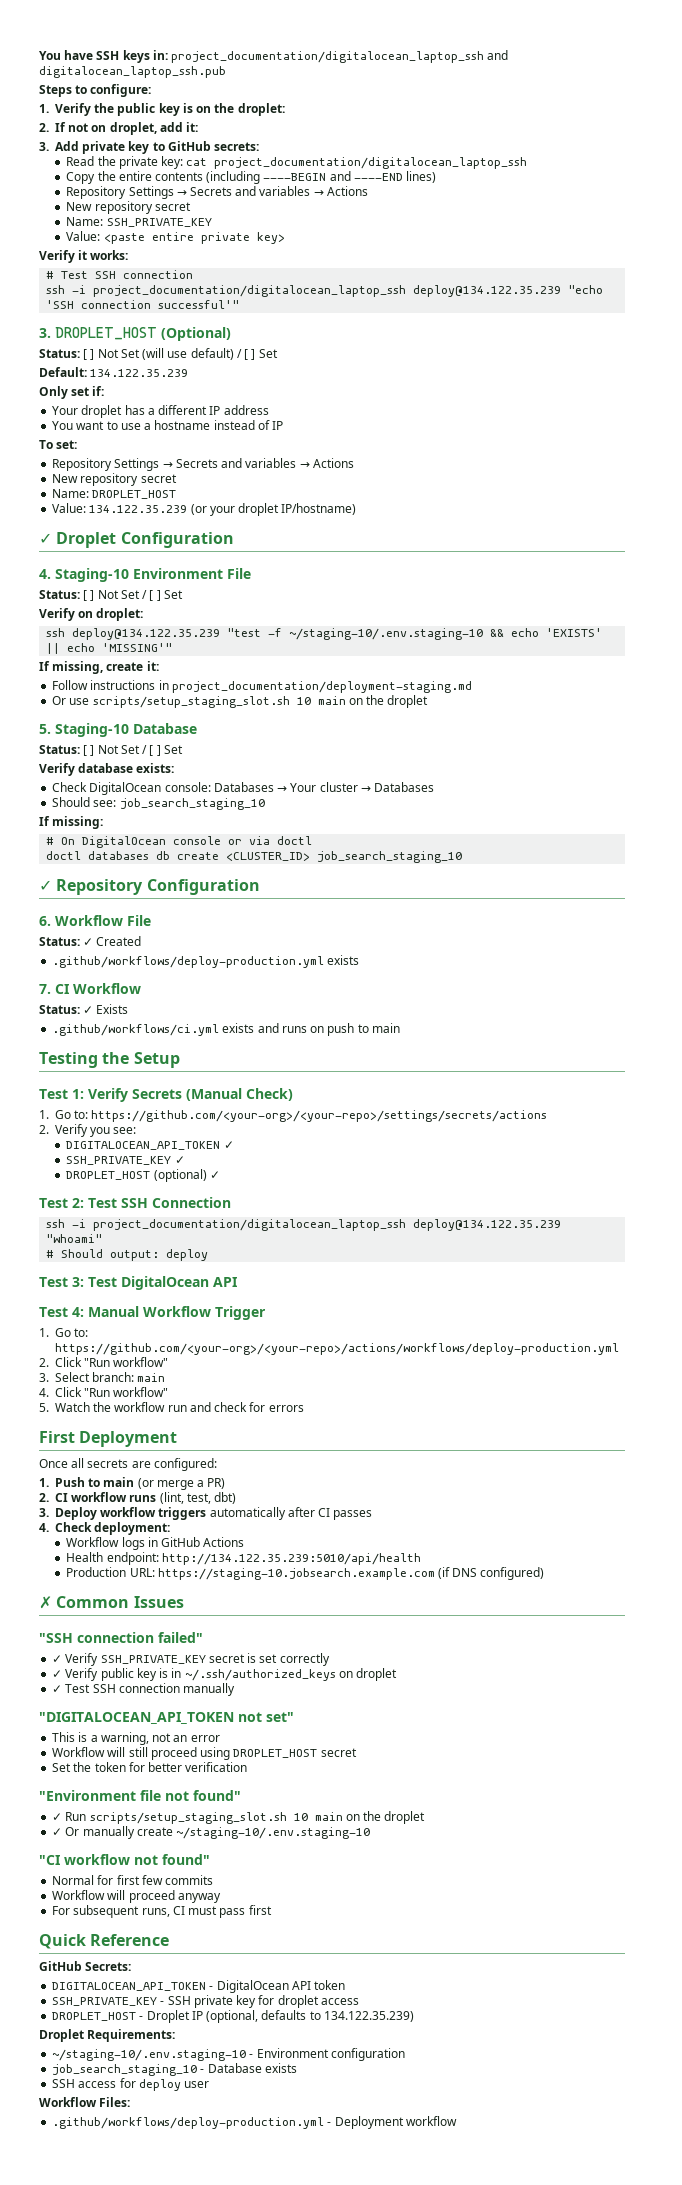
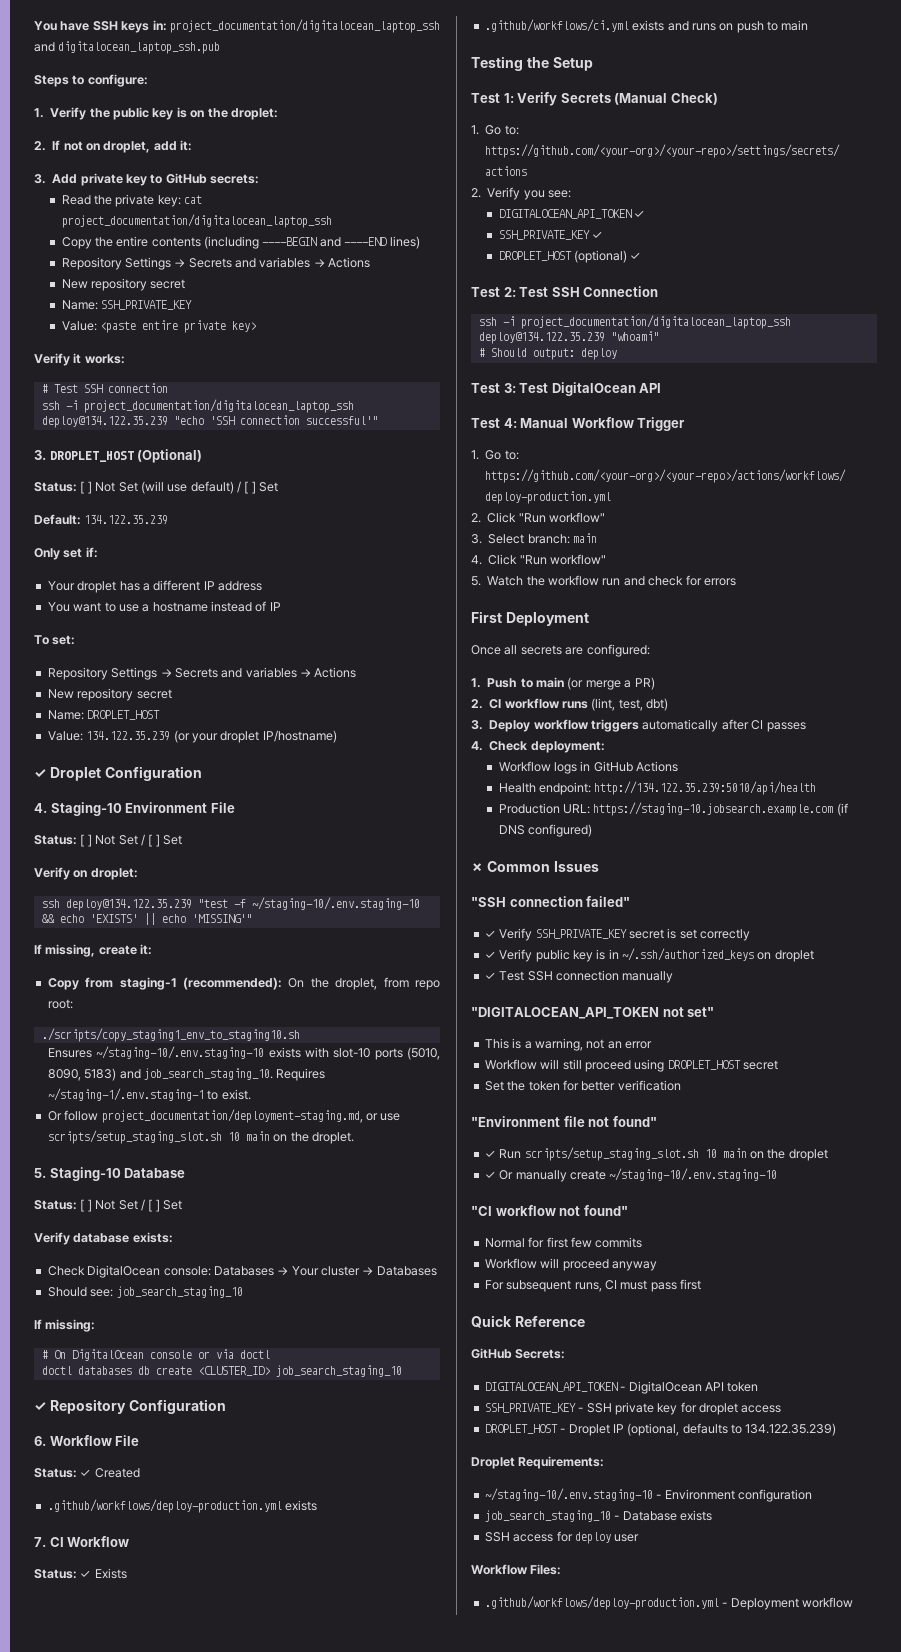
[52,680,472,693] [52,696,67,705] Follow instructions in project_documentation/deployment-staging.md // Or -> [47,977,440,990] [47,999,73,1009] [41,1028,300,1042] [47,1046,440,1060] [47,1068,326,1081] [47,1088,251,1101] [47,1109,378,1123] Copy from staging-1 (recommended): On the droplet, from repo root: // ./scripts/copy_staging1_env_to_staging10.sh // Ensures ~/staging-10/.env.staging-10 exists with slot-10 ports (5010, 8090, 5183) and job_search_staging_10. Requires ~/staging-1/.env.staging-1 to exist. // Or follow project_documentation/deployment-staging.md, or
[387,695,429,708] droplet -> [311,1132,354,1144] droplet.

